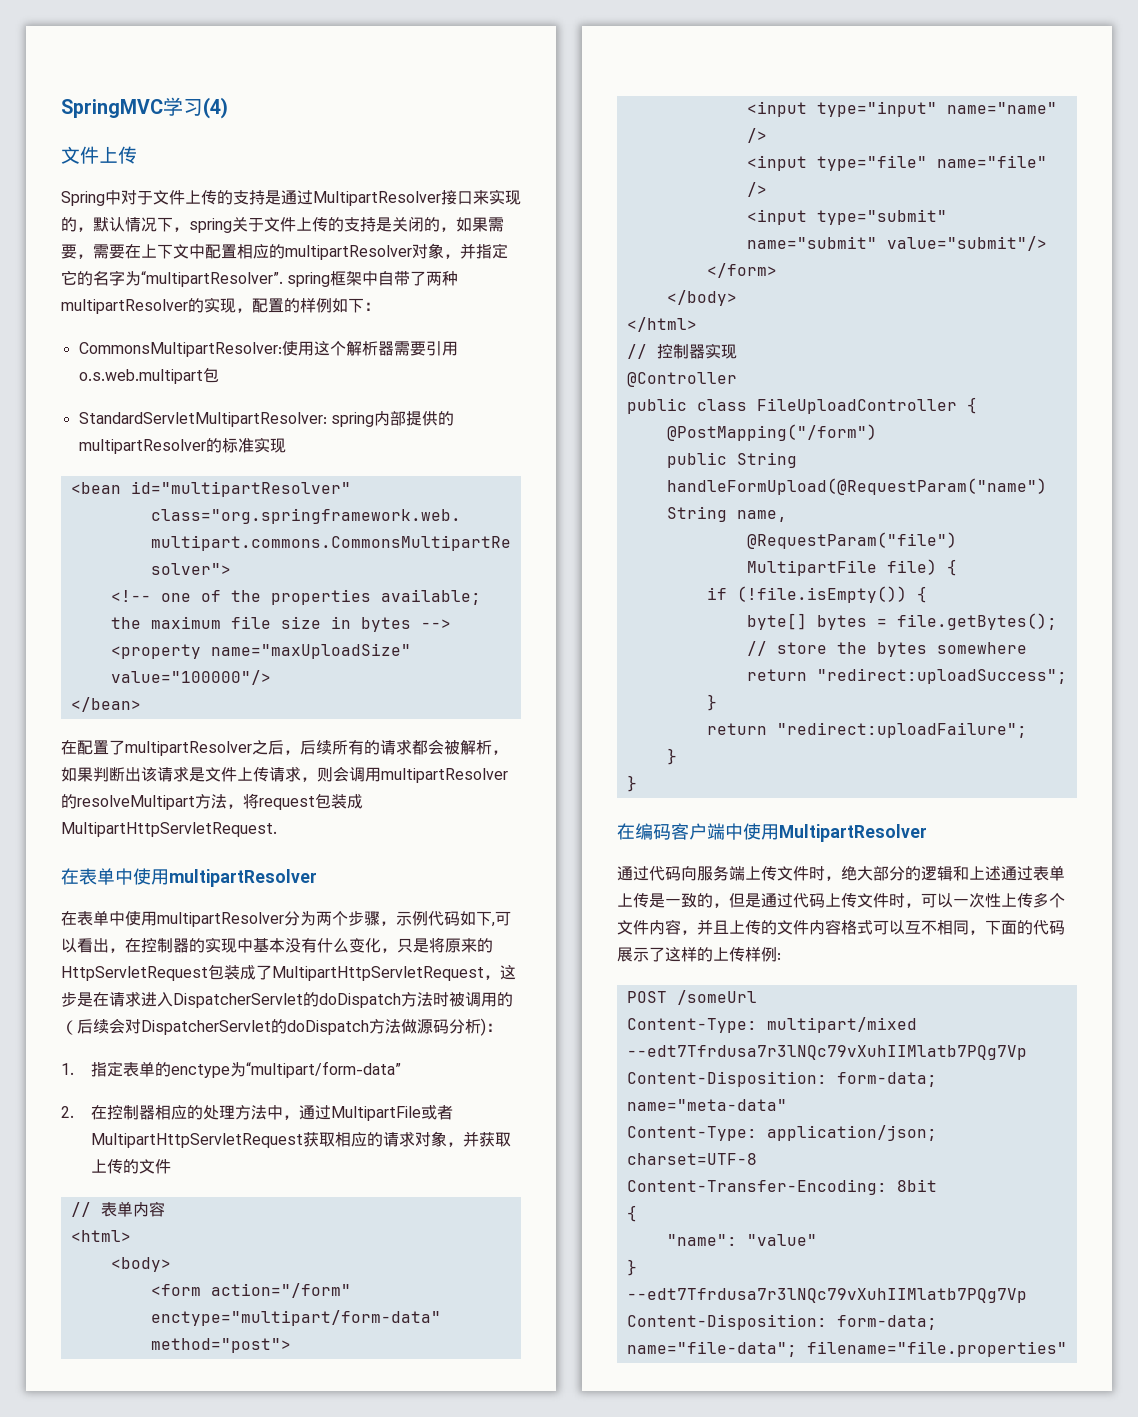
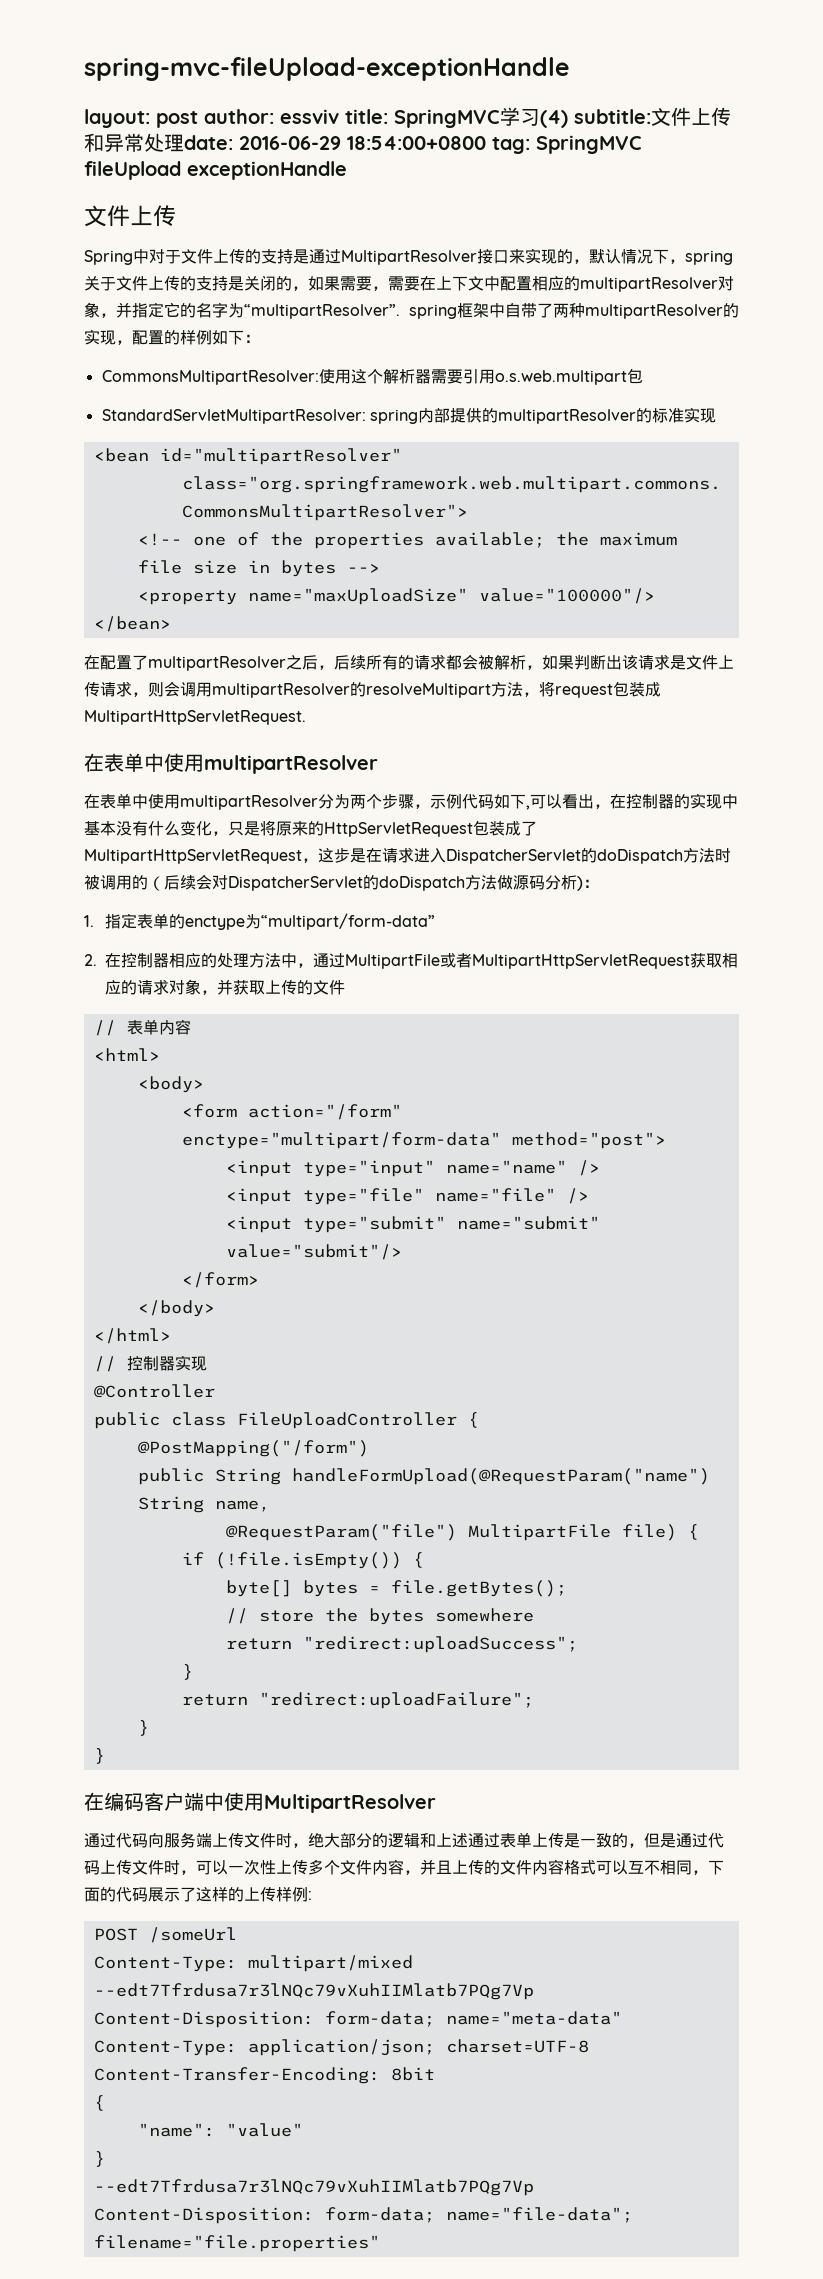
[61,97,228,119] SpringMVC学习(4) -> [84,57,570,81] [84,107,731,128] [84,133,642,154] [84,161,347,180] spring-mvc-fileUpload-exceptionHandle // layout: post author: essviv title: SpringMVC学习(4) subtitle:文件上传和异常处理date: 2016-06-29 18:54:00+0800 tag: SpringMVC fileUpload exceptionHandle

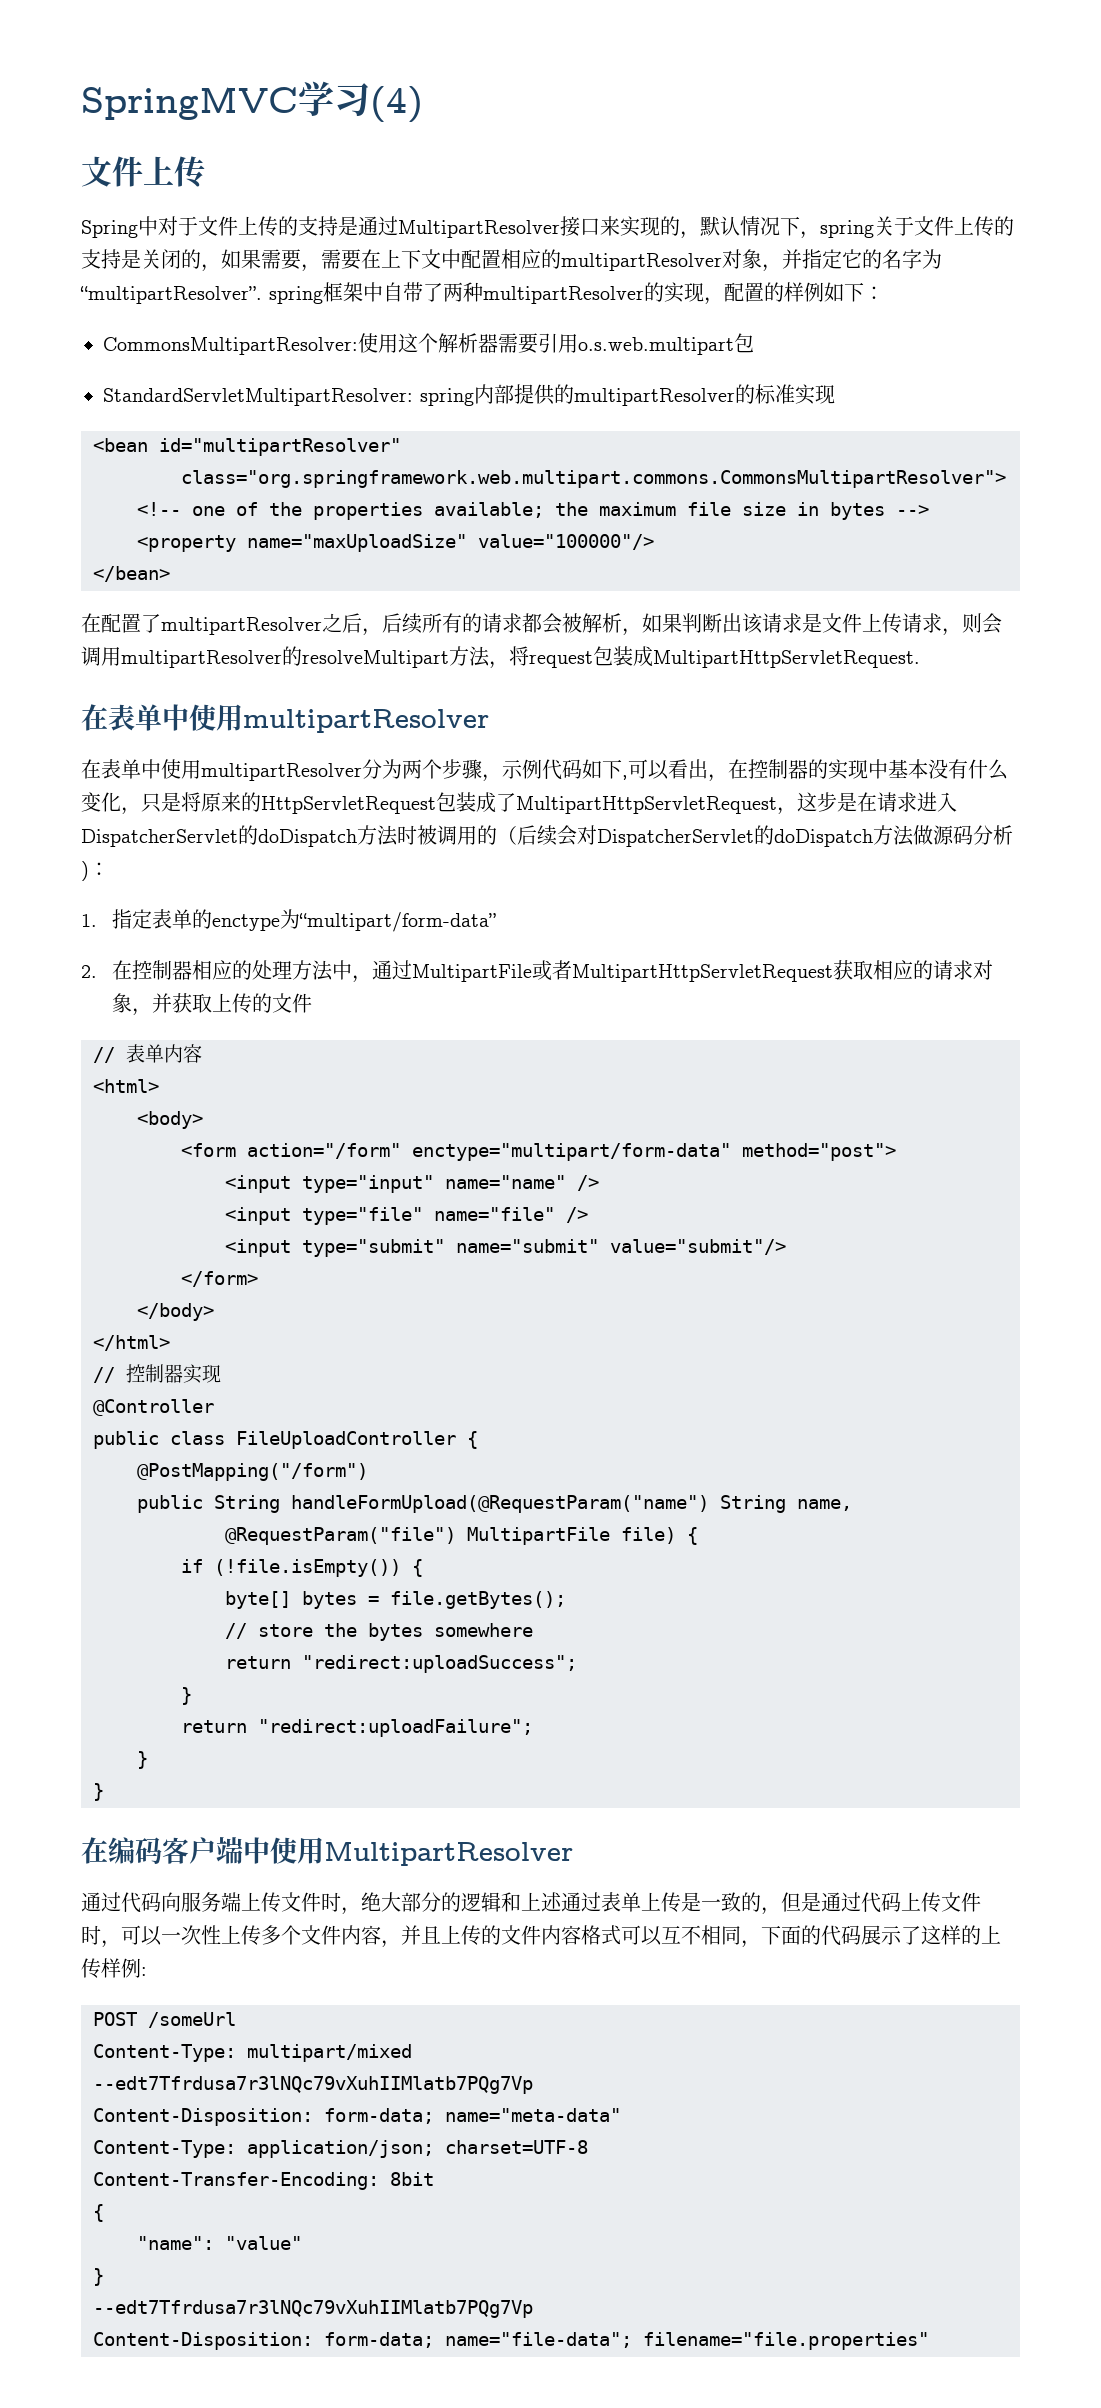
[84,57,570,81] [84,107,731,128] [84,133,642,154] [84,161,347,180] spring-mvc-fileUpload-exceptionHandle // layout: post author: essviv title: SpringMVC学习(4) subtitle:文件上传和异常处理date: 2016-06-29 18:54:00+0800 tag: SpringMVC fileUpload exceptionHandle -> [81,81,423,123] SpringMVC学习(4)

